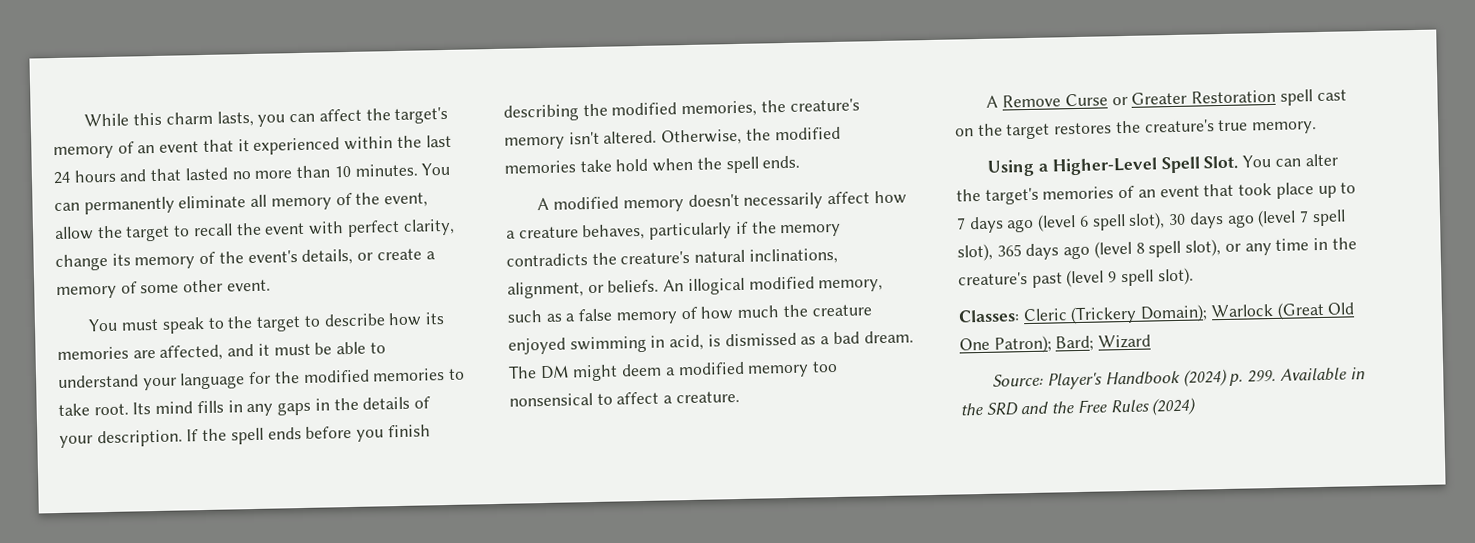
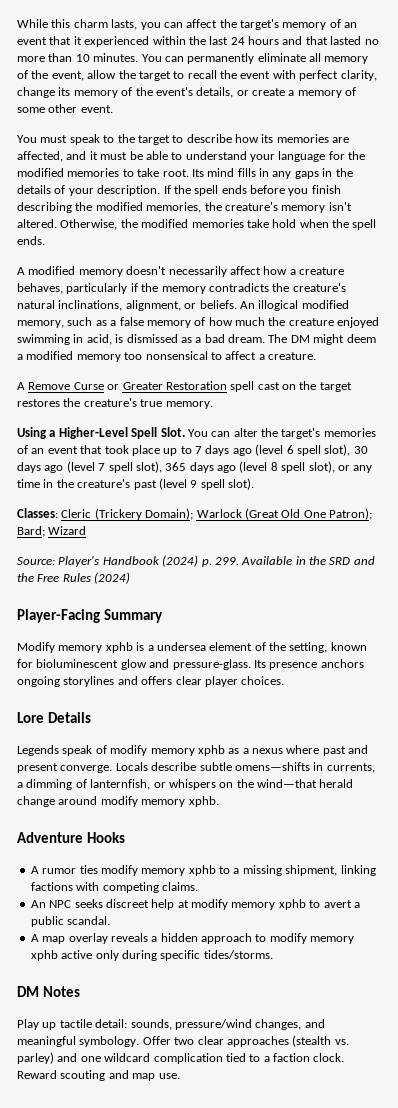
(1198, 406) none -> [17,609,163,623] [17,642,367,653] [17,659,364,670] [17,676,285,687] [17,712,91,723] [17,745,369,756] [17,762,375,773] [17,779,354,790] [17,796,219,807] [17,832,125,843] [30,865,376,876] [30,882,198,893] [30,899,360,910] [30,916,111,927] [30,933,355,944] [30,950,273,961] [17,986,80,997] [17,1019,325,1030] [17,1035,349,1047] [17,1052,345,1064] [17,1070,180,1081] // Player-Facing Summary // Modify memory xphb is a undersea element of the setting, known for bioluminescent glow and pressure-glass. Its presence anchors ongoing storylines and offers clear player choices. // Lore Details // Legends speak of modify memory xphb as a nexus where past and present converge. Locals describe subtle omens—shifts in currents, a dimming of lanternfish, or whispers on the wind—that herald change around modify memory xphb. // Adventure Hooks // A rumor ties modify memory xphb to a missing shipment, linking factions with competing claims. // An NPC seeks discreet help at modify memory xphb to avert a public scandal. // A map overlay reveals a hidden approach to modify memory xphb active only during specific tides/storms. // DM Notes // Play up tactile detail: sounds, pressure/wind changes, and meaningful symbology. Offer two clear approaches (stealth vs. parley) and one wildcard complication tied to a faction clock. Reward scouting and map use.

